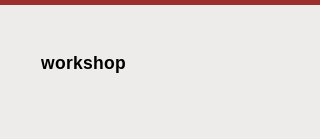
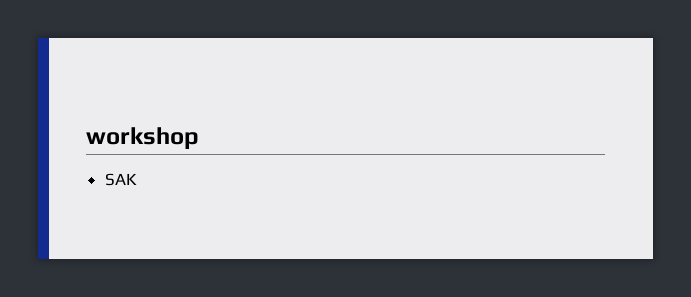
(126, 64) none -> [104,173,137,186] // SAK

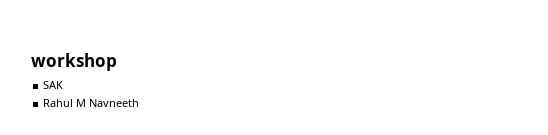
(137, 179) none -> [43,99,140,107] // Rahul M Navneeth

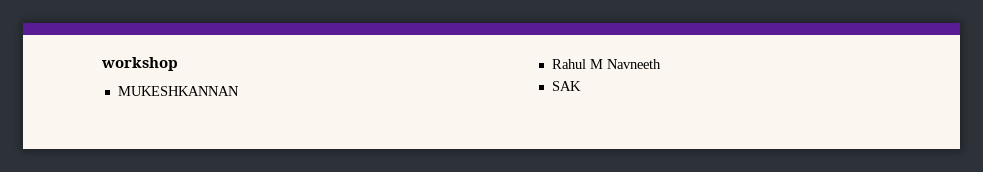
[43,81,64,89] SAK -> [117,86,239,96] MUKESHKANNAN
(140, 103) none -> [551,81,581,91] // SAK

